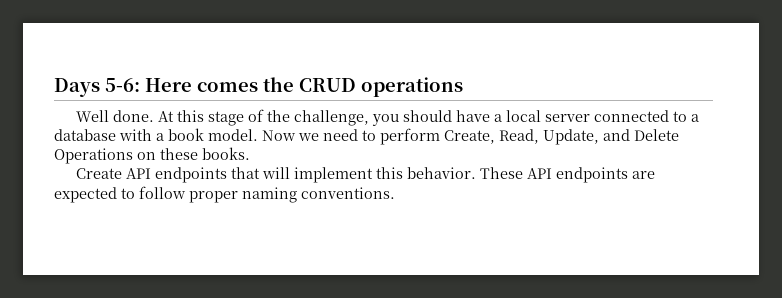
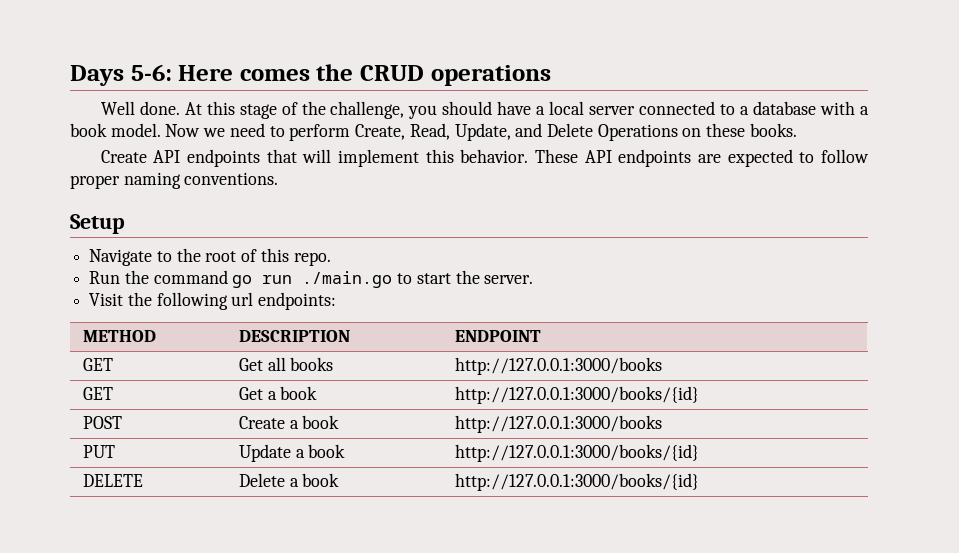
(395, 193) none -> [70,214,125,234] [89,248,331,266] [89,270,534,288] [89,292,337,310] [82,330,156,342] [238,330,350,342] [454,330,541,342] [82,358,113,371] [238,357,334,371] [454,357,662,375] [82,387,113,400] [238,386,318,400] [454,386,699,404] [82,416,122,429] [238,415,340,429] [454,415,662,433] [82,445,115,458] [238,444,346,462] [454,444,699,462] [82,474,143,487] [238,473,340,487] [454,473,699,491] // Setup // Navigate to the root of this repo. // Run the command go run ./main.go to start the server. // Visit the following url endpoints: // METHOD | DESCRIPTION | ENDPOINT // GET | Get all books | http://127.0.0.1:3000/books // GET | Get a book | http://127.0.0.1:3000/books/{id} // POST | Create a book | http://127.0.0.1:3000/books // PUT | Update a book | http://127.0.0.1:3000/books/{id} // DELETE | Delete a book | http://127.0.0.1:3000/books/{id}

